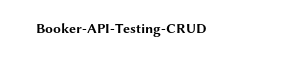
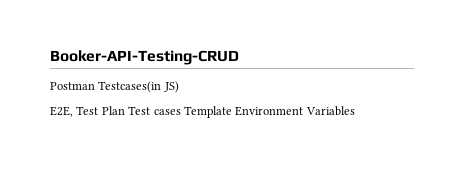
(207, 30) none -> [50,81,179,93] [50,106,355,118] // Postman Testcases(in JS) // E2E, Test Plan Test cases Template Environment Variables

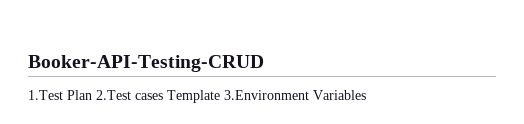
[50,81,179,93] [50,106,151,117] Postman Testcases(in JS) // E2E, Test Plan Test -> [28,90,131,100] 1.Test Plan 2.Test
[235,106,304,116] Environment -> [224,90,309,100] 3.Environment

